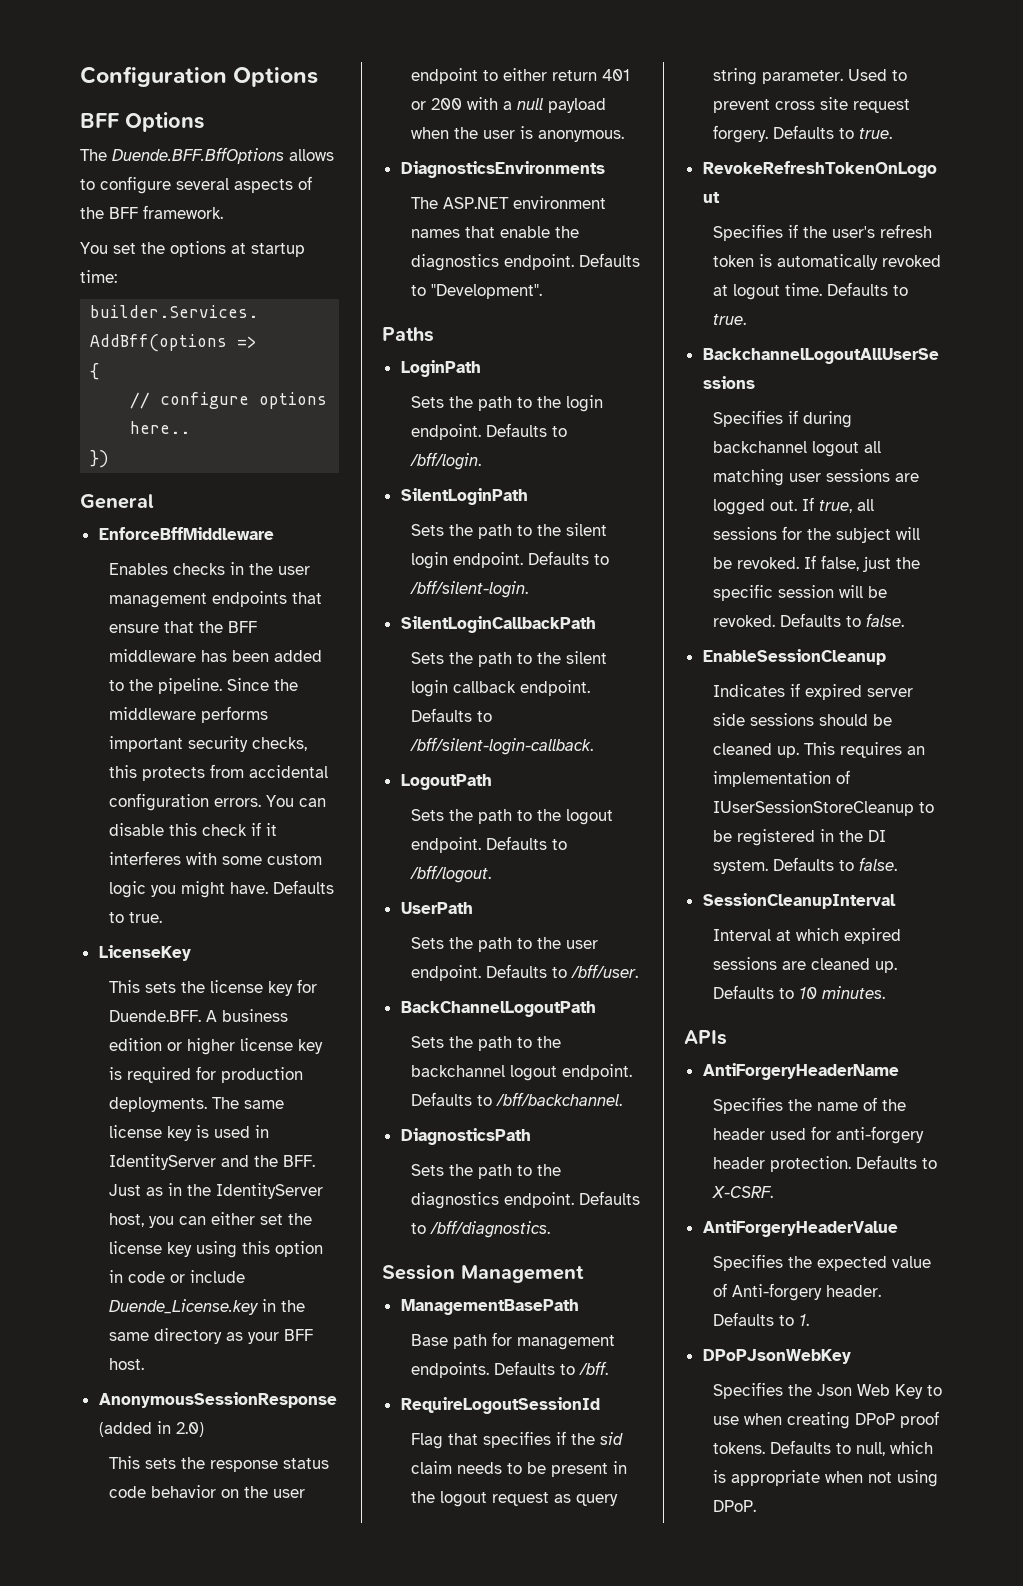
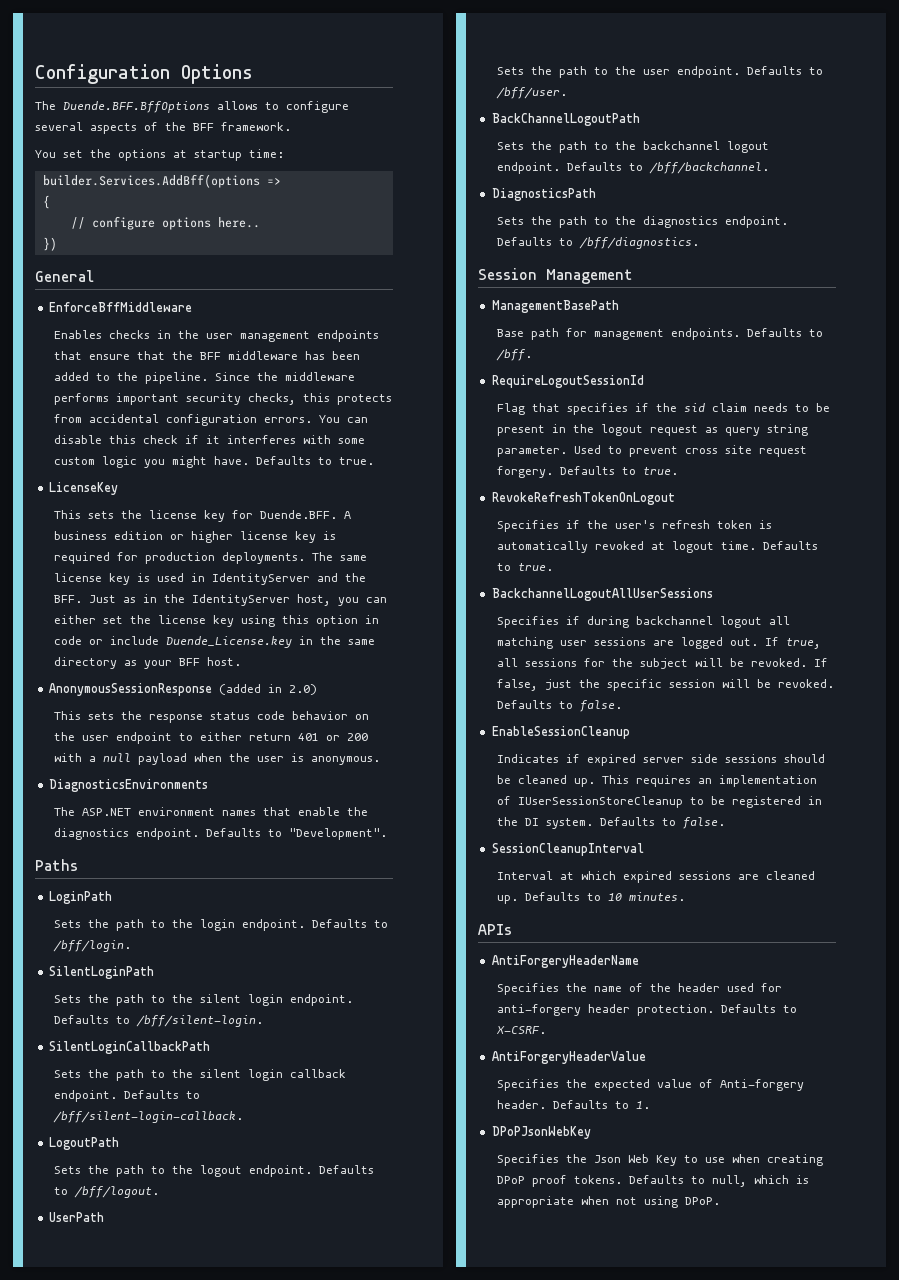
[80,112,204,132] // BFF Options -> (253, 74) none

